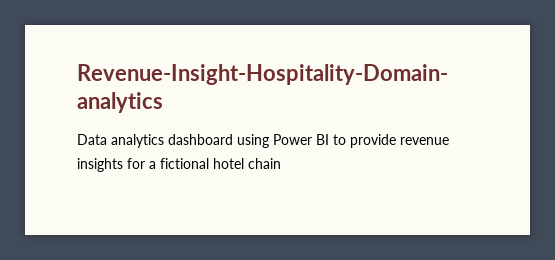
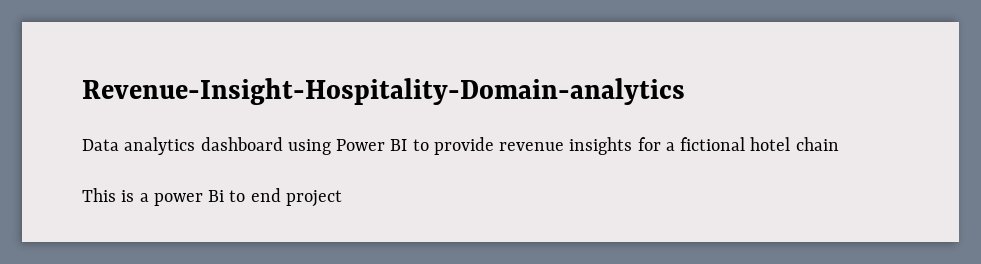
(281, 163) none -> [82,188,342,207] // This is a power Bi to end project

